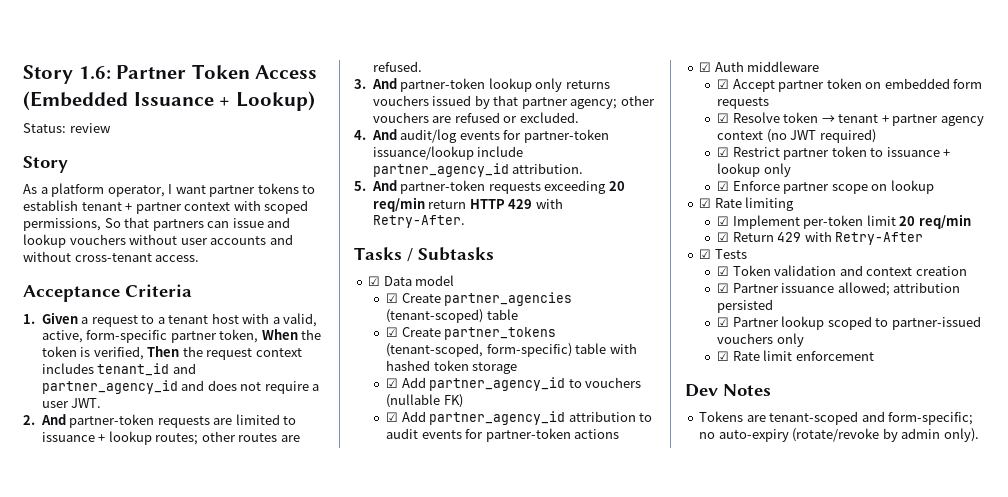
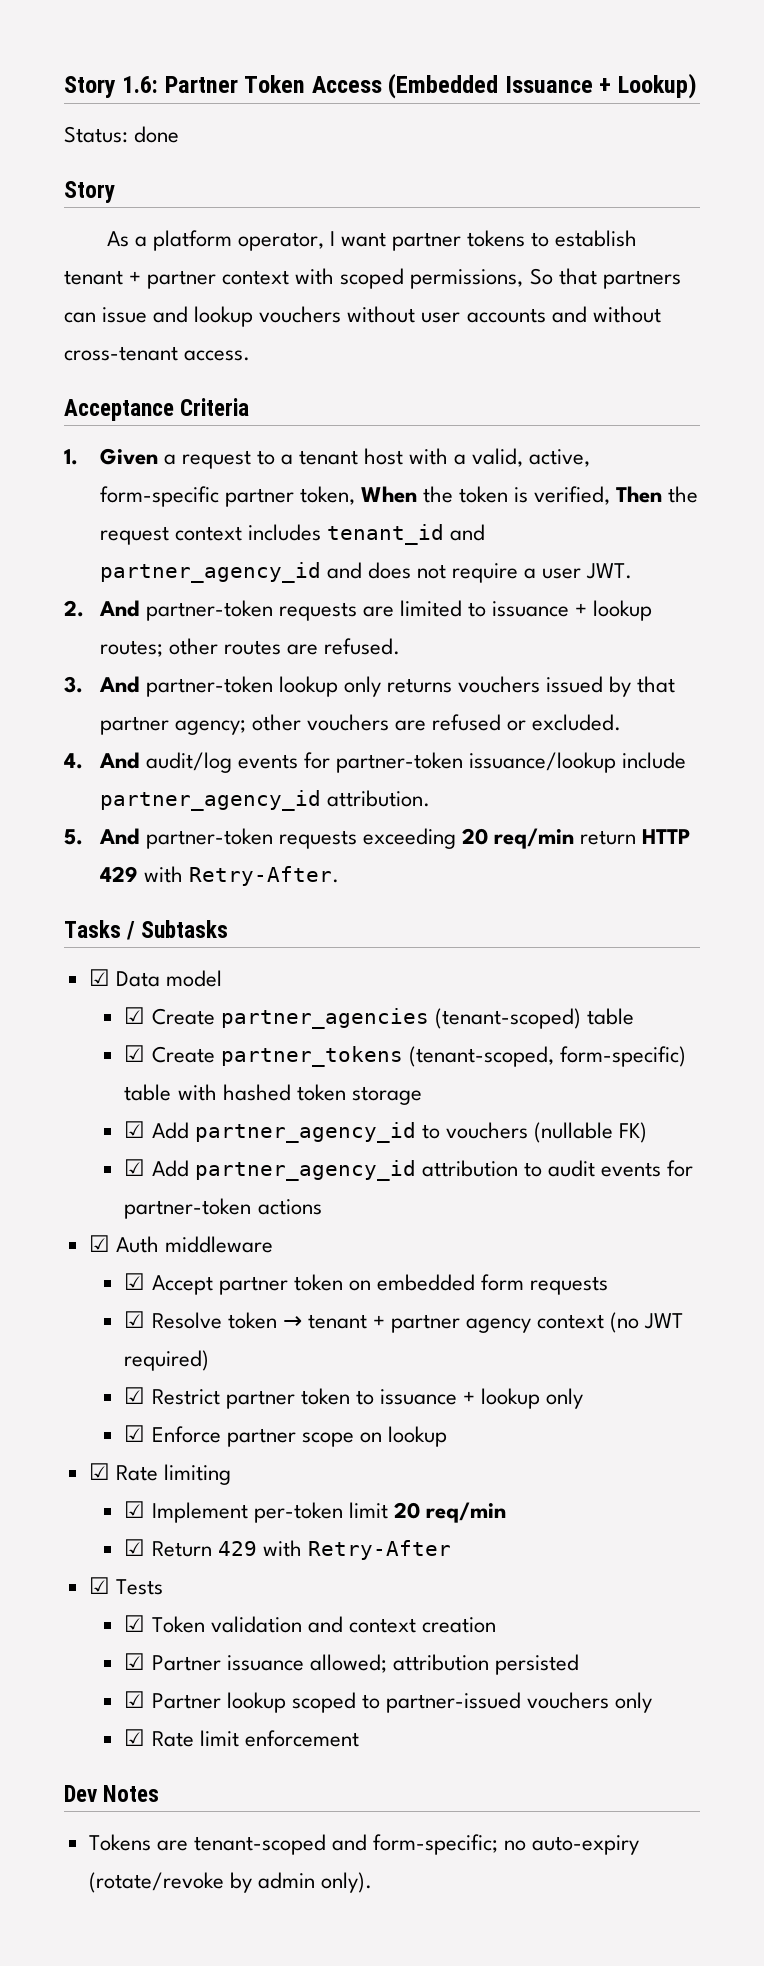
[69,123,111,133] review -> [134,126,180,143] done

